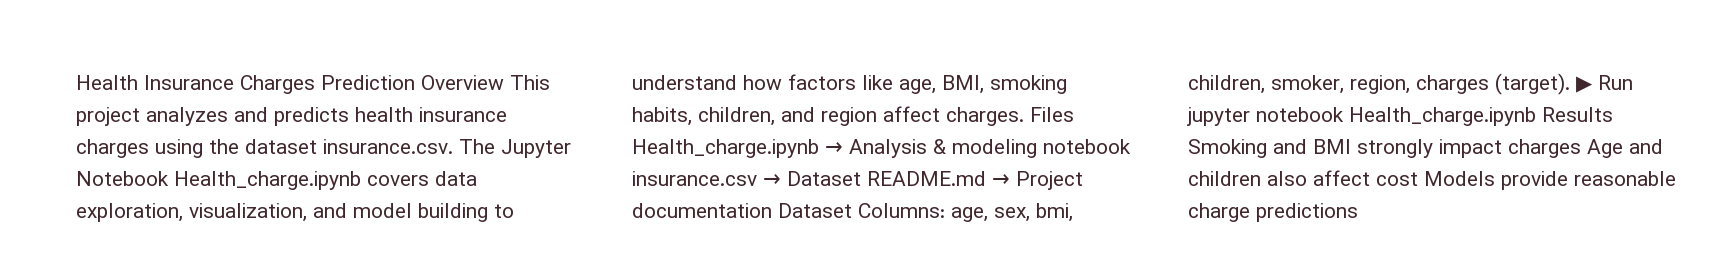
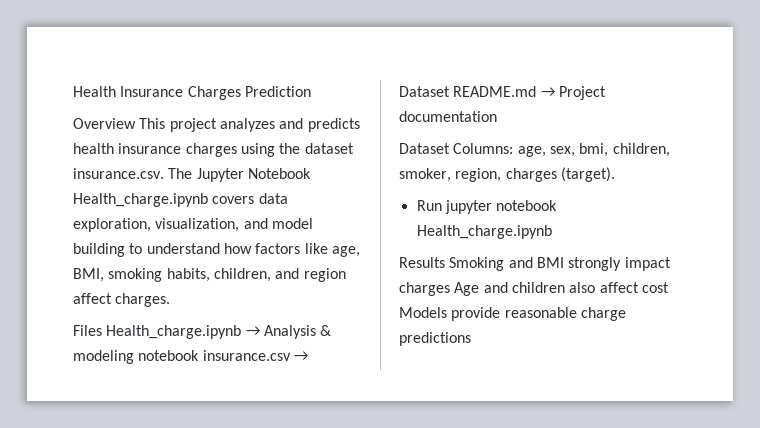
(415, 82) none -> (311, 91) //
(1024, 116) none -> (171, 300) //
(772, 210) none -> (497, 116) //
[1576,76,1593,93] ▶ -> (615, 174) //
(1536, 116) none -> (552, 232) //

